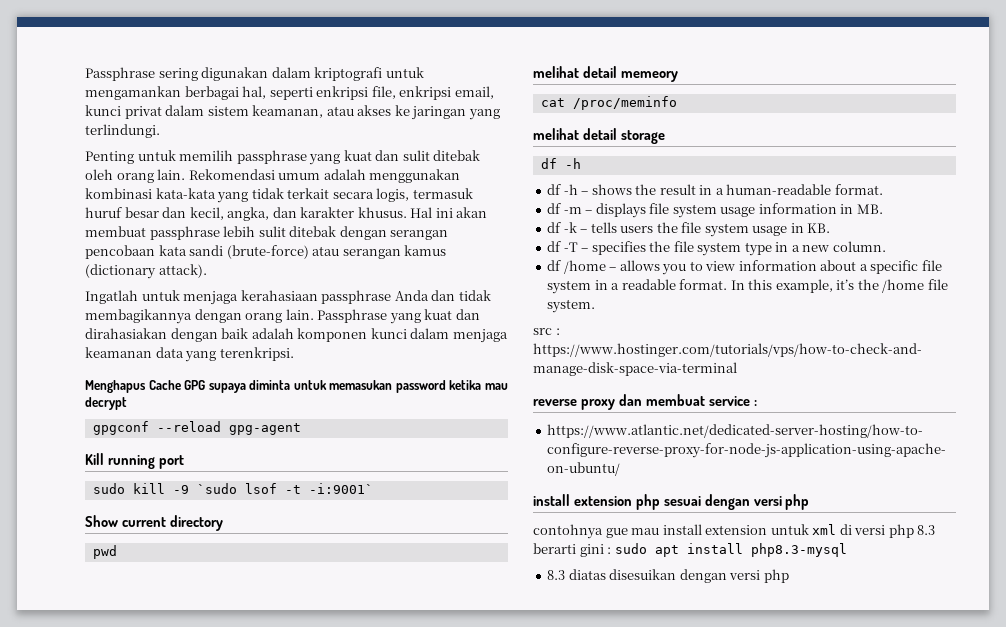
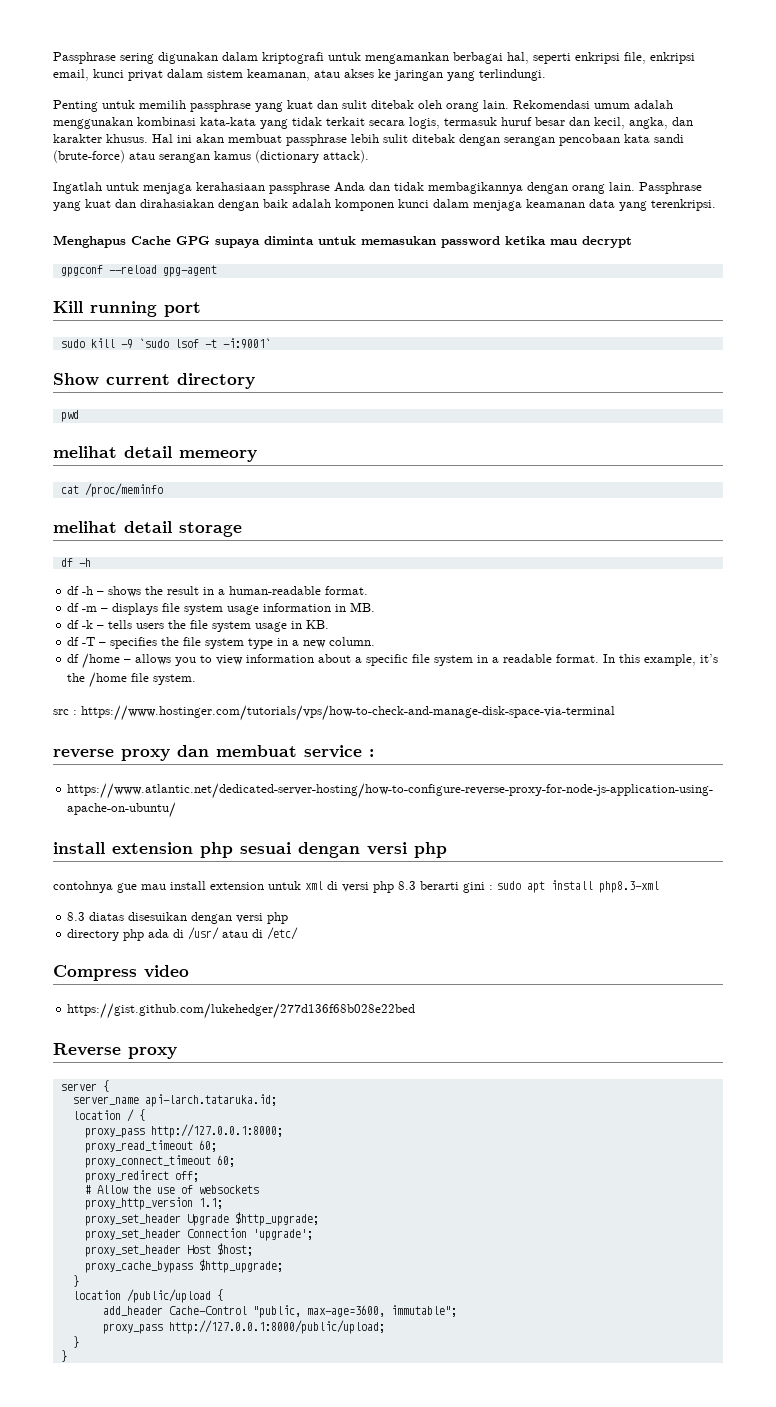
[750,543,847,557] php8.3-mysql -> [599,881,659,893] php8.3-xml
(789, 576) none -> [67,927,299,941] [53,965,189,981] [67,1003,416,1019] [53,1043,177,1059] [60,1080,109,1092] [72,1094,277,1107] [72,1109,145,1122] [84,1124,283,1138] [84,1140,217,1153] [84,1155,235,1168] [84,1170,199,1183] [84,1185,259,1194] [84,1197,223,1210] [84,1212,319,1226] [84,1228,313,1241] [84,1243,253,1257] [84,1259,283,1273] [72,1275,79,1287] [72,1289,223,1303] [102,1305,457,1318] [102,1320,385,1334] [72,1336,79,1348] [60,1350,67,1362] // directory php ada di /usr/ atau di /etc/ // Compress video // https://gist.github.com/lukehedger/277d136f68b028e22bed // Reverse proxy // server { // server_name api-larch.tataruka.id; // location / { // proxy_pass http://127.0.0.1:8000; // proxy_read_timeout 60; // proxy_connect_timeout 60; // proxy_redirect off; // # Allow the use of websockets // proxy_http_version 1.1; // proxy_set_header Upgrade $http_upgrade; // proxy_set_header Connection 'upgrade'; // proxy_set_header Host $host; // proxy_cache_bypass $http_upgrade; // } // location /public/upload { // add_header Cache-Control "public, max-age=3600, immutable"; // proxy_pass http://127.0.0.1:8000/public/upload; // } // }

